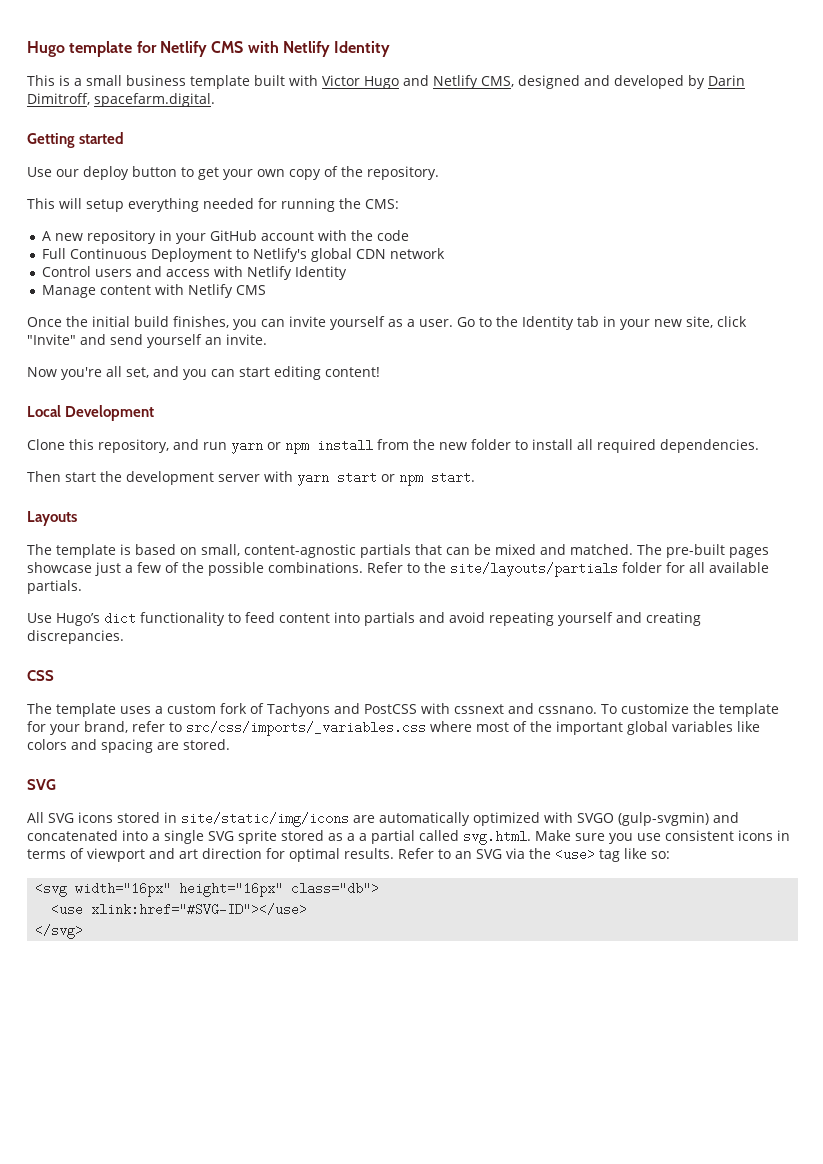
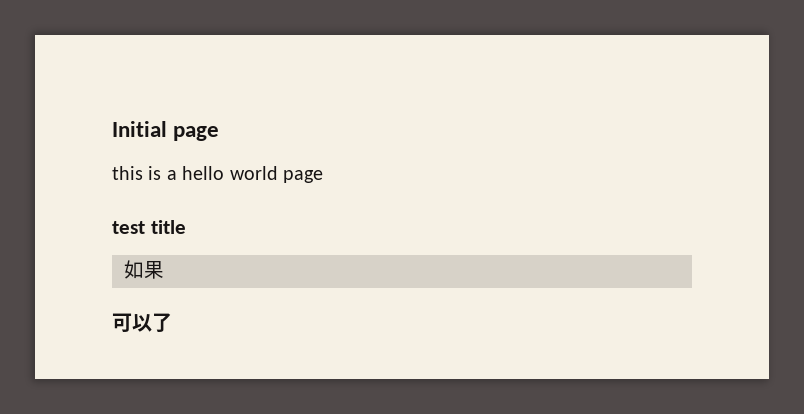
[27,41,391,57] [27,75,745,89] [27,93,215,107] [27,132,125,148] [27,166,439,180] [27,198,399,212] [41,230,409,244] [41,248,445,262] [41,266,347,280] [41,284,266,298] [27,316,747,330] [27,334,267,348] [27,366,380,380] [27,405,155,421] [27,439,759,454] [27,471,475,486] [27,511,77,526] [27,544,769,558] [27,562,769,577] [27,580,82,594] [27,612,701,626] [27,630,124,644] [27,670,54,681] [27,703,779,717] [27,721,760,736] [27,739,230,753] [27,779,56,790] [27,812,739,827] [27,830,790,845] [27,848,670,862] [35,882,380,897] [51,903,308,916] [35,924,84,939] Hugo template for Netlify CMS with Netlify Identity // This is a small business template built with Victor Hugo and Netlify CMS, designed and developed by Darin Dimitroff, spacefarm.digital. // Getting started // Use our deploy button to get your own copy of the repository. // This will setup everything needed for running the CMS: // A new repository in your GitHub account with the code // Full Continuous Deployment to Netlify's global CDN network // Control users and access with Netlify Identity // Manage content with Netlify CMS // Once the initial build finishes, you can invite yourself as a user. Go to the Identity tab in your new site, click "Invite" and send yourself an invite. // Now you're all set, and you can start editing content! // Local Development // Clone this repository, and run yarn or npm install from the new folder to install all required dependencies. // Then start the development server with yarn start or npm start. // Layouts // The template is based on small, content-agnostic partials that can be mixed and matched. The pre-built pages showcase just a few of the possible combinations. Refer to the site/layouts/partials folder for all available partials. // Use Hugo’s dict functionality to feed content into partials and avoid repeating yourself and creating discrepancies. // CSS // The template uses a custom fork of Tachyons and PostCSS with cssnext and cssnano. To customize the template for your brand, refer to src/css/imports/_variables.css where most of the important global variables like colors and spacing are stored. // SVG // All SVG icons stored in site/static/img/icons are automatically optimized with SVGO (gulp-svgmin) and concatenated into a single SVG sprite stored as a a partial called svg.html. Make sure you use consistent icons in terms of viewport and art direction for optimal results. Refer to an SVG via the <use> tag like so: // <svg width="16px" height="16px" class="db"> // <use xlink:href="#SVG-ID"></use> // </svg> -> [112,121,220,141] [112,166,323,183] [112,220,186,234] [124,260,164,279] [112,313,172,332] Initial page // this is a hello world page // test title // 如果 // 可以了

